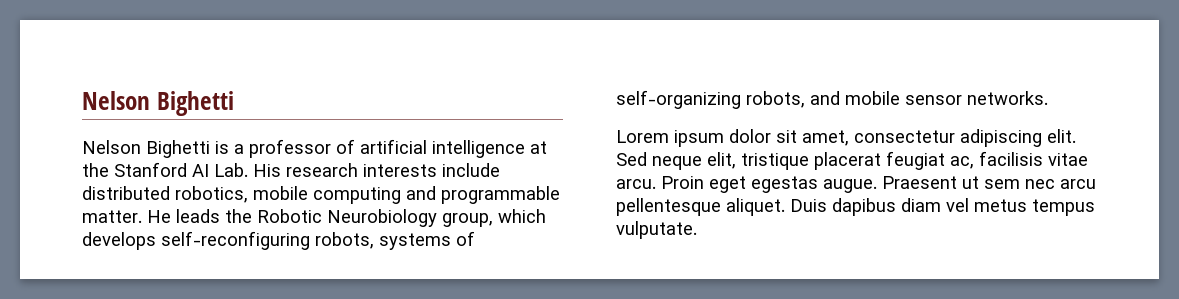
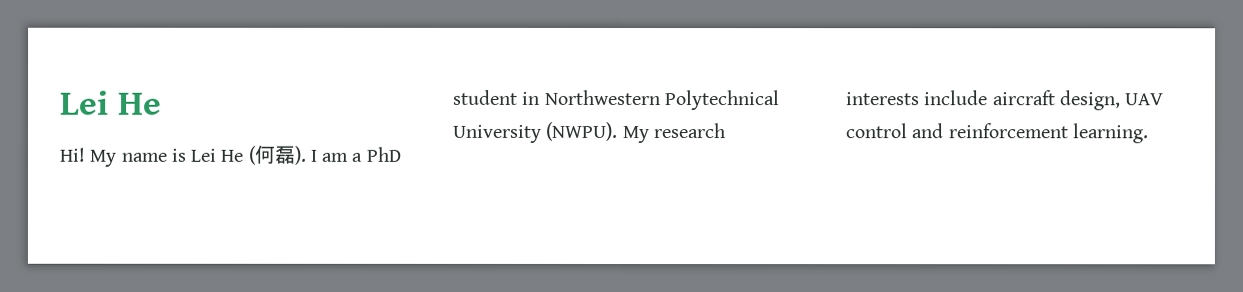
[82,91,234,116] [82,139,547,158] [82,162,500,177] [82,186,560,204] [82,209,546,227] [82,231,475,250] [616,90,1048,109] [616,129,1076,147] [616,151,1088,170] [616,176,1096,193] [616,198,1095,216] [616,221,697,239] Nelson Bighetti // Nelson Bighetti is a professor of artificial intelligence at the Stanford AI Lab. His research interests include distributed robotics, mobile computing and programmable matter. He leads the Robotic Neurobiology group, which develops self-reconfiguring robots, systems of self-organizing robots, and mobile sensor networks. // Lorem ipsum dolor sit amet, consectetur adipiscing elit. Sed neque elit, tristique placerat feugiat ac, facilisis vitae arcu. Proin eget egestas augue. Praesent ut sem nec arcu pellentesque aliquet. Duis dapibus diam vel metus tempus vulputate. -> [60,90,162,115] [59,144,401,167] [453,89,780,111] [453,121,726,144] [846,90,1165,111] [846,123,1149,144] Lei He // Hi! My name is Lei He (何磊). I am a PhD student in Northwestern Polytechnical University (NWPU). My research interests include aircraft design, UAV control and reinforcement learning.

